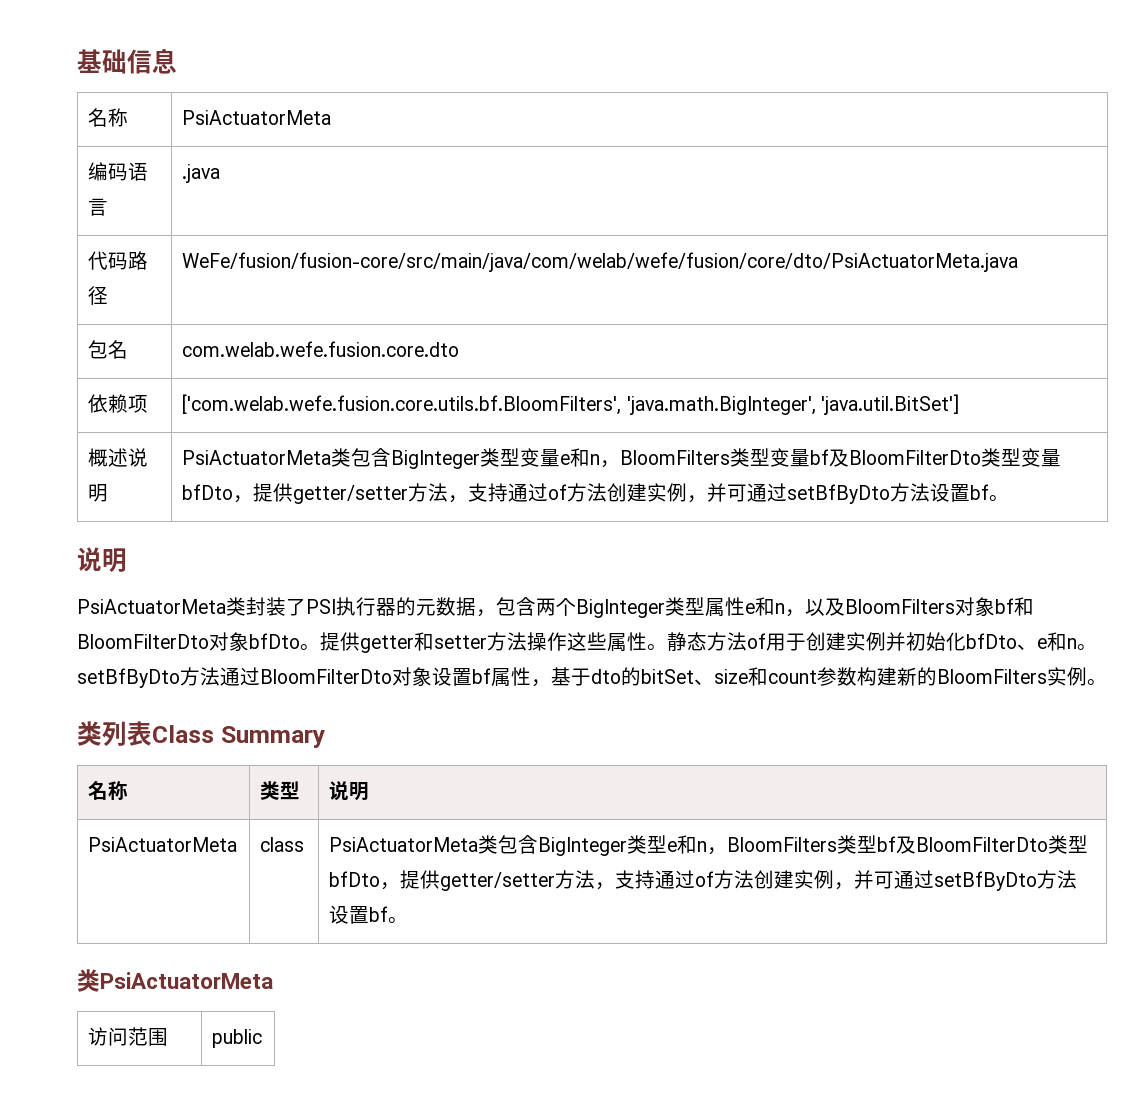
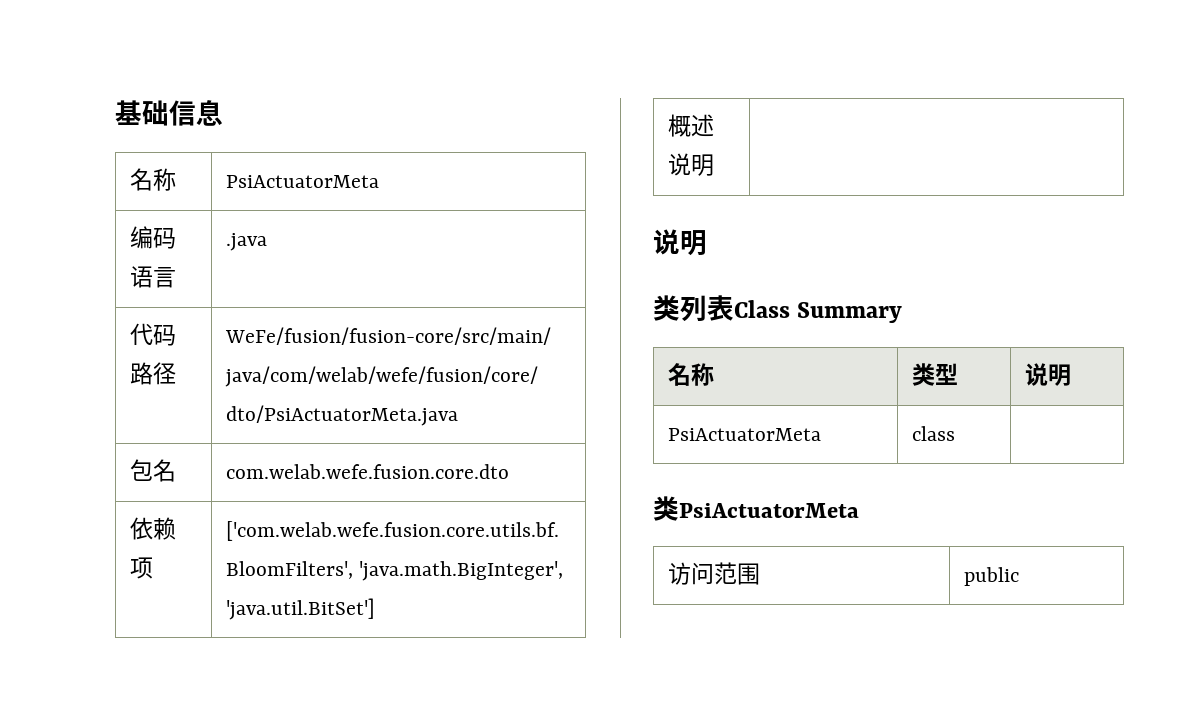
[182,448,1062,469] [182,483,1010,504] [77,547,127,572] [77,597,1034,618] [77,632,1097,653] [77,667,1107,688] PsiActuatorMeta类包含BigInteger类型变量e和n，BloomFilters类型变量bf及BloomFilterDto类型变量bfDto，提供getter/setter方法，支持通过of方法创建实例，并可通过setBfByDto方法设置bf。 // 说明 // PsiActuatorMeta类封装了PSI执行器的元数据，包含两个BigInteger类型属性e和n，以及BloomFilters对象bf和BloomFilterDto对象bfDto。提供getter和setter方法操作这些属性。静态方法of用于创建实例并初始化bfDto、e和n。setBfByDto方法通过BloomFilterDto对象设置bf属性，基于dto的bitSet、size和count参数构建新的BloomFilters实例。 -> [653,229,707,256] // 说明
[329,835,1089,856] [329,870,1078,891] [329,905,409,924] PsiActuatorMeta类包含BigInteger类型e和n，BloomFilters类型bf及BloomFilterDto类型bfDto，提供getter/setter方法，支持通过of方法创建实例，并可通过setBfByDto方法设置bf。 -> (955, 433) none

